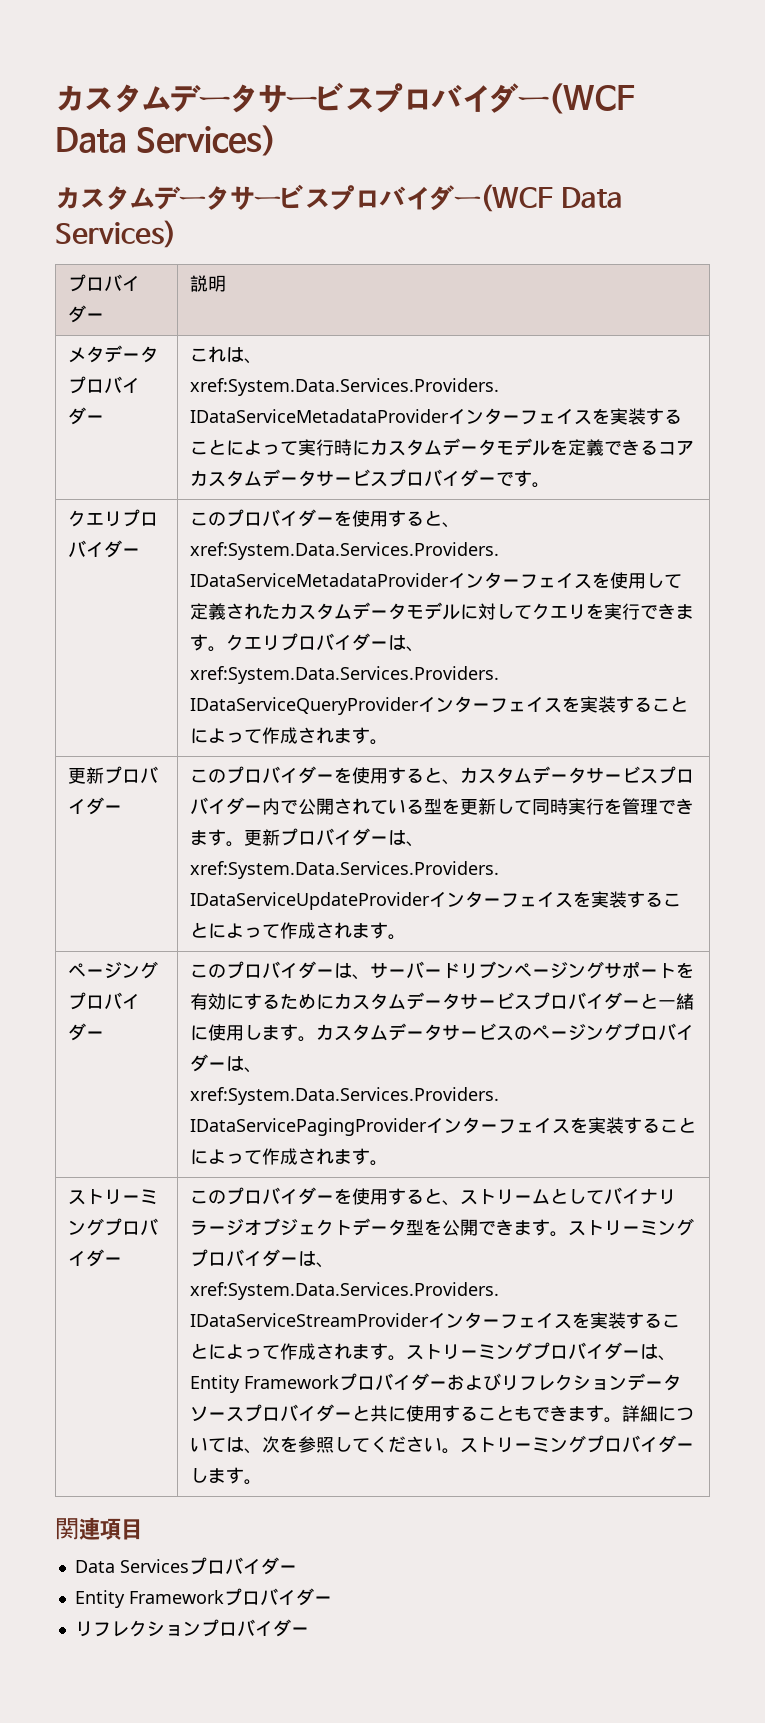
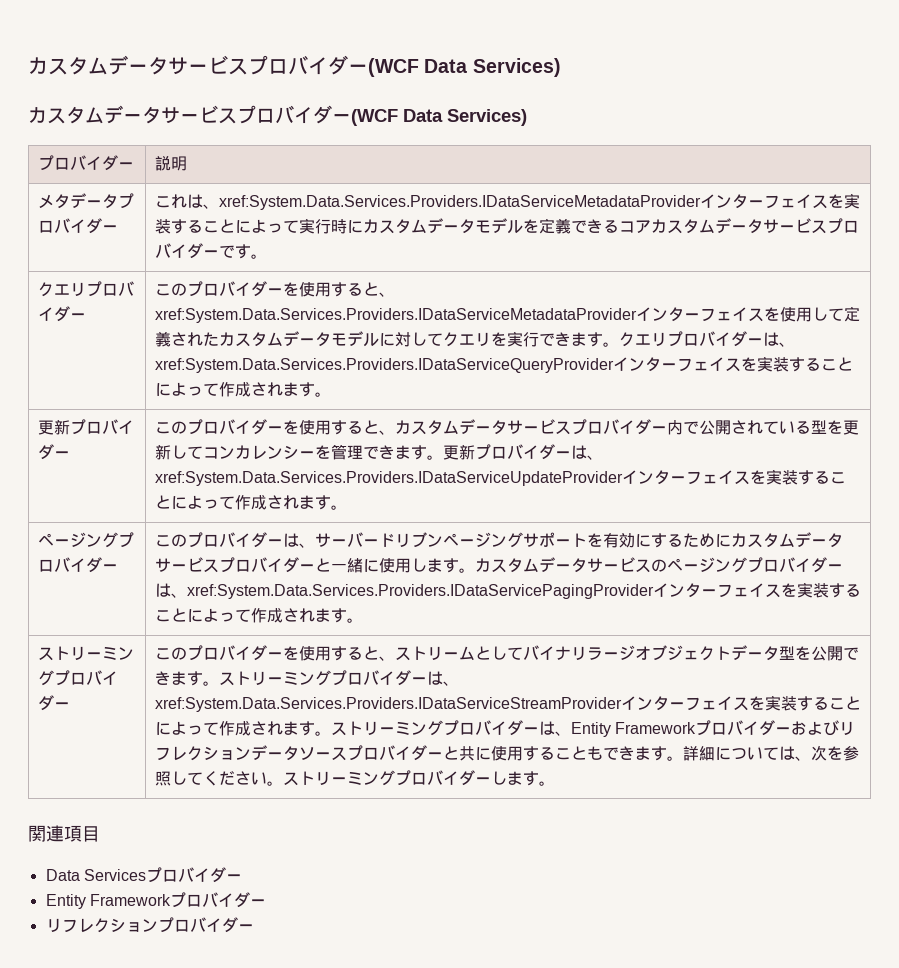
[531,798,604,815] 同時実行 -> [202,445,315,460] コンカレンシー

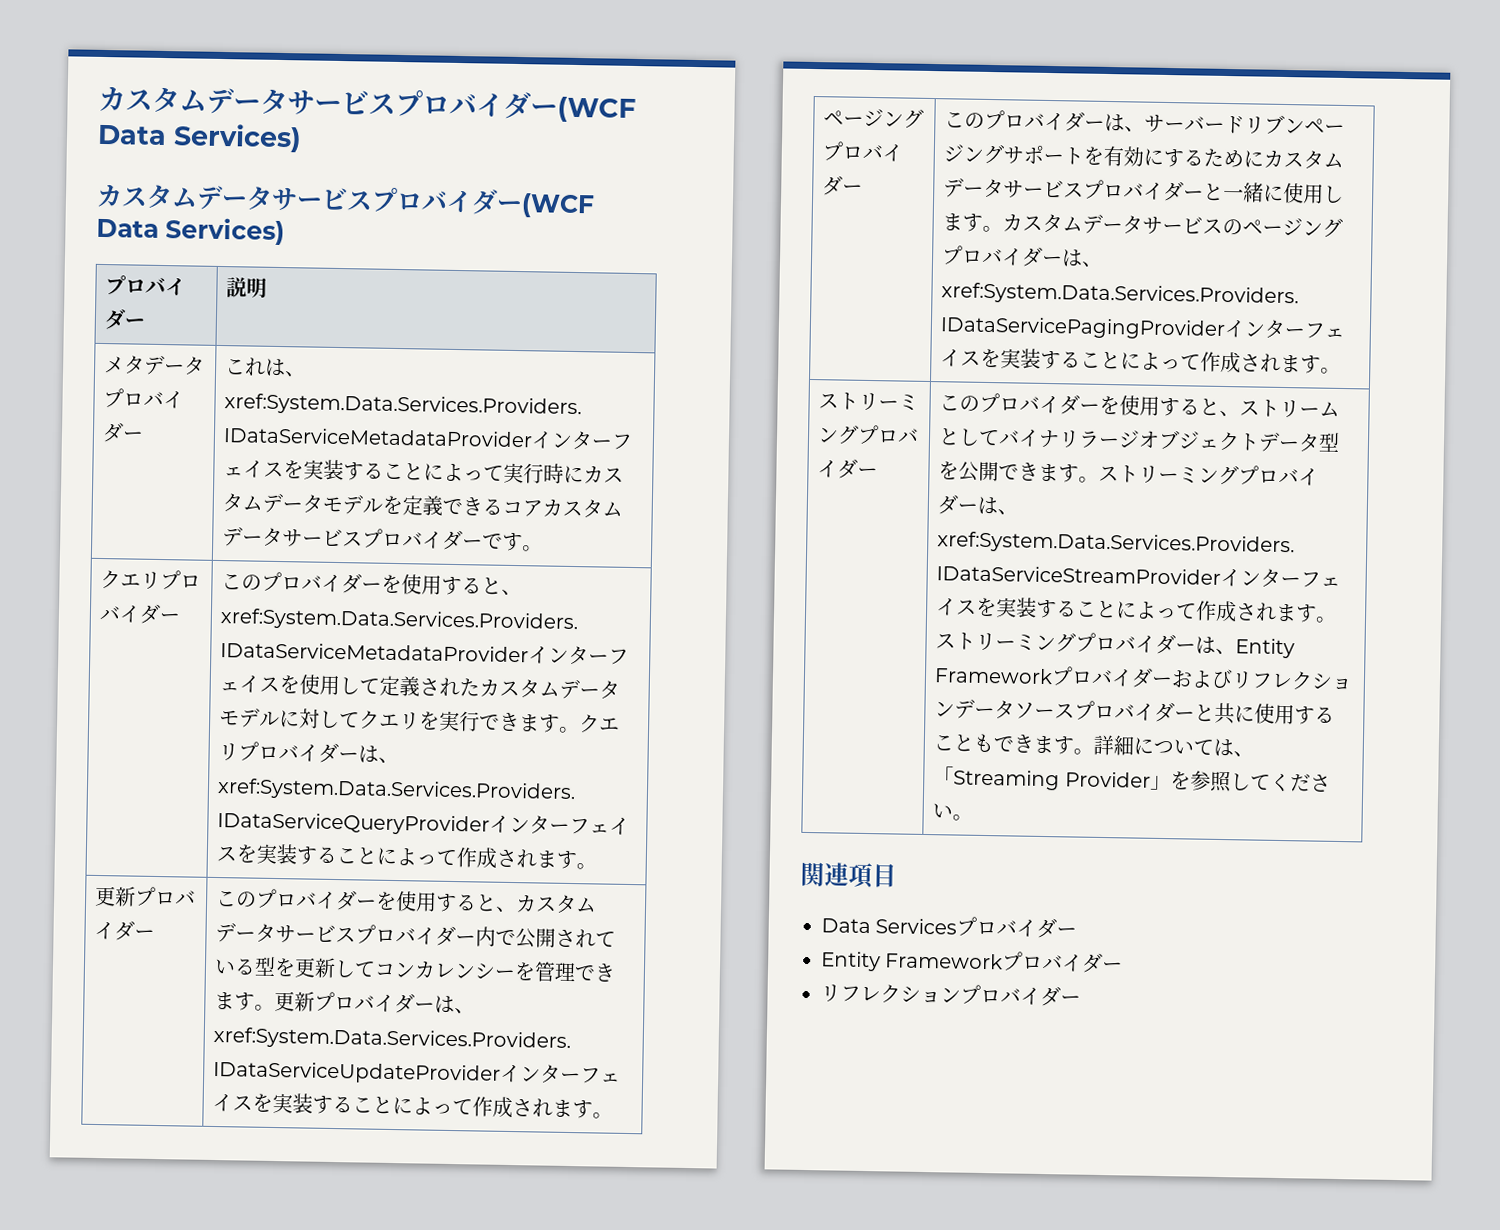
[810,745,827,761] 次 -> [933,766,1171,791] 「Streaming Provider」
[282,770,555,786] ストリーミングプロバイダーします。 -> (974, 817) none

